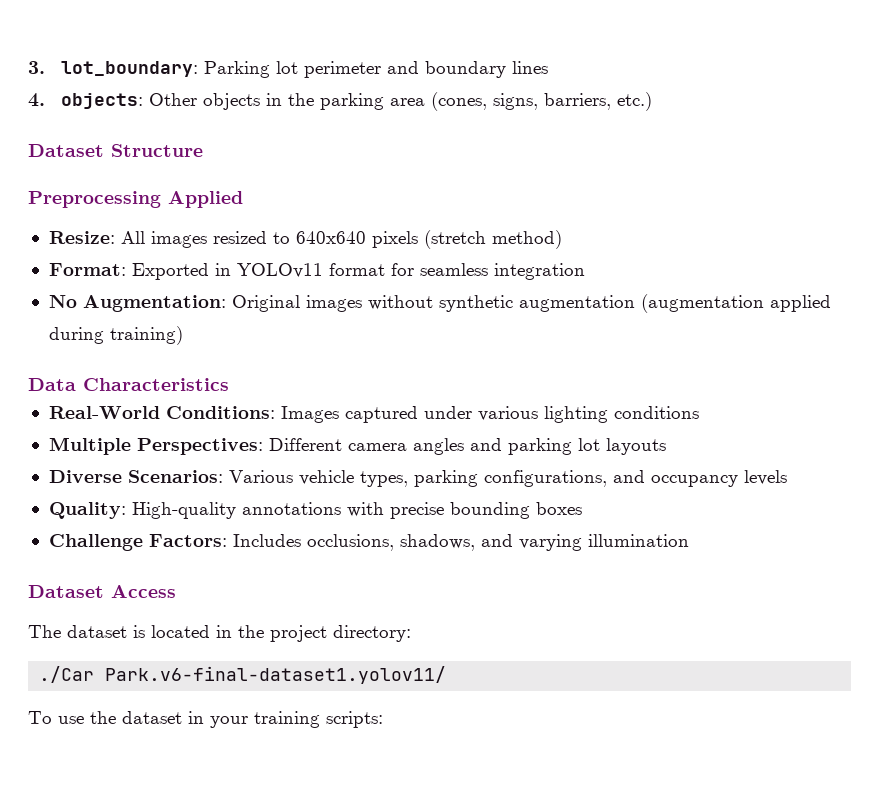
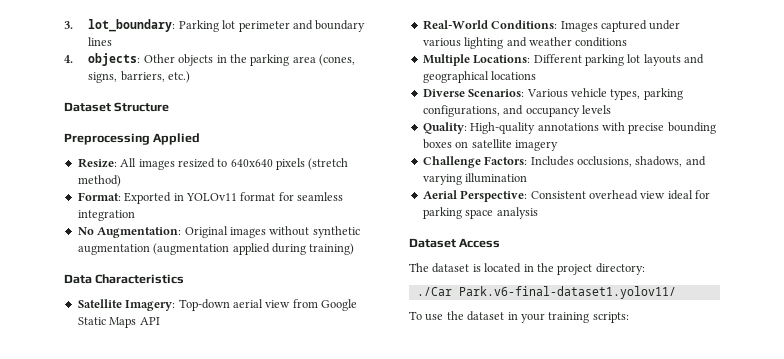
(229, 384) none -> [77,299,357,311] [77,317,160,328] // Satellite Imagery: Top-down aerial view from Google Static Maps API
(608, 414) none -> [506,37,572,47] and weather
[136,438,502,455] Perspectives: Different camera angles and -> [473,54,582,64] Locations: Different
(666, 446) none -> [684,54,704,64] [422,71,537,83] and geographical locations
(582, 508) none -> [455,139,558,151] on satellite imagery
(689, 540) none -> [422,190,710,202] [422,207,538,219] // Aerial Perspective: Consistent overhead view ideal for parking space analysis

